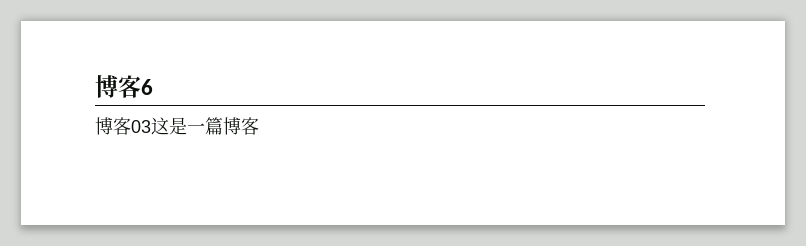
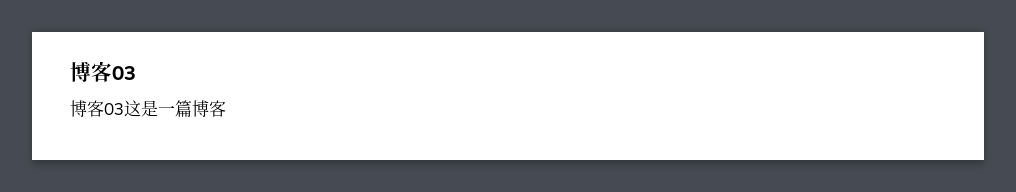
[95,75,153,98] 博客6 -> [70,61,136,82] 博客03

